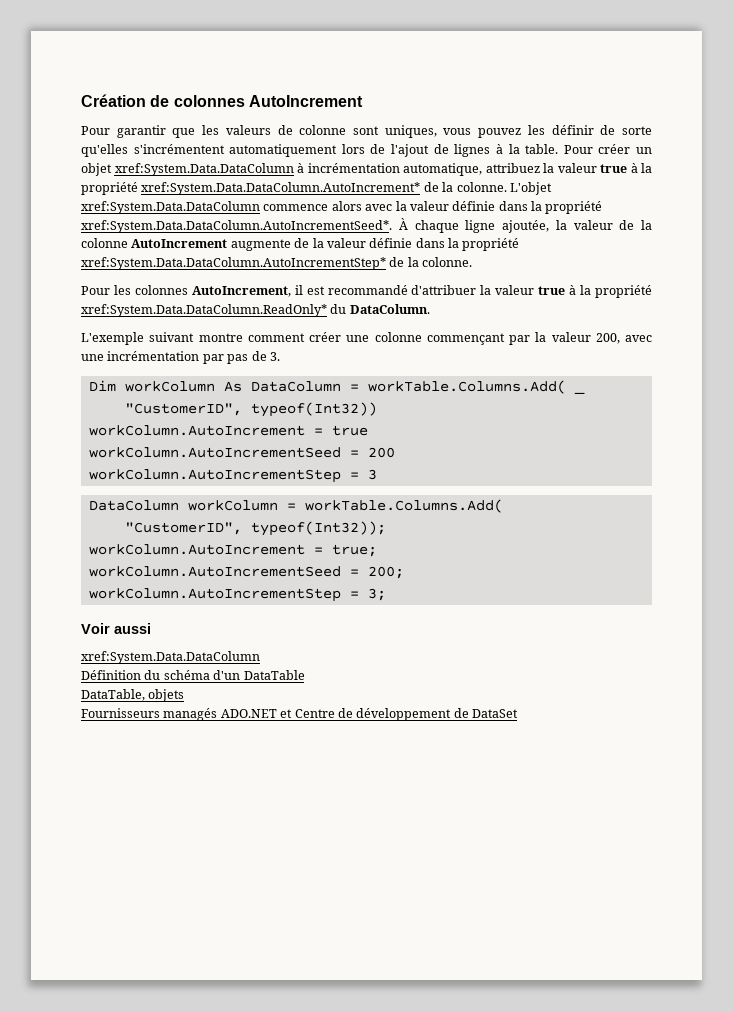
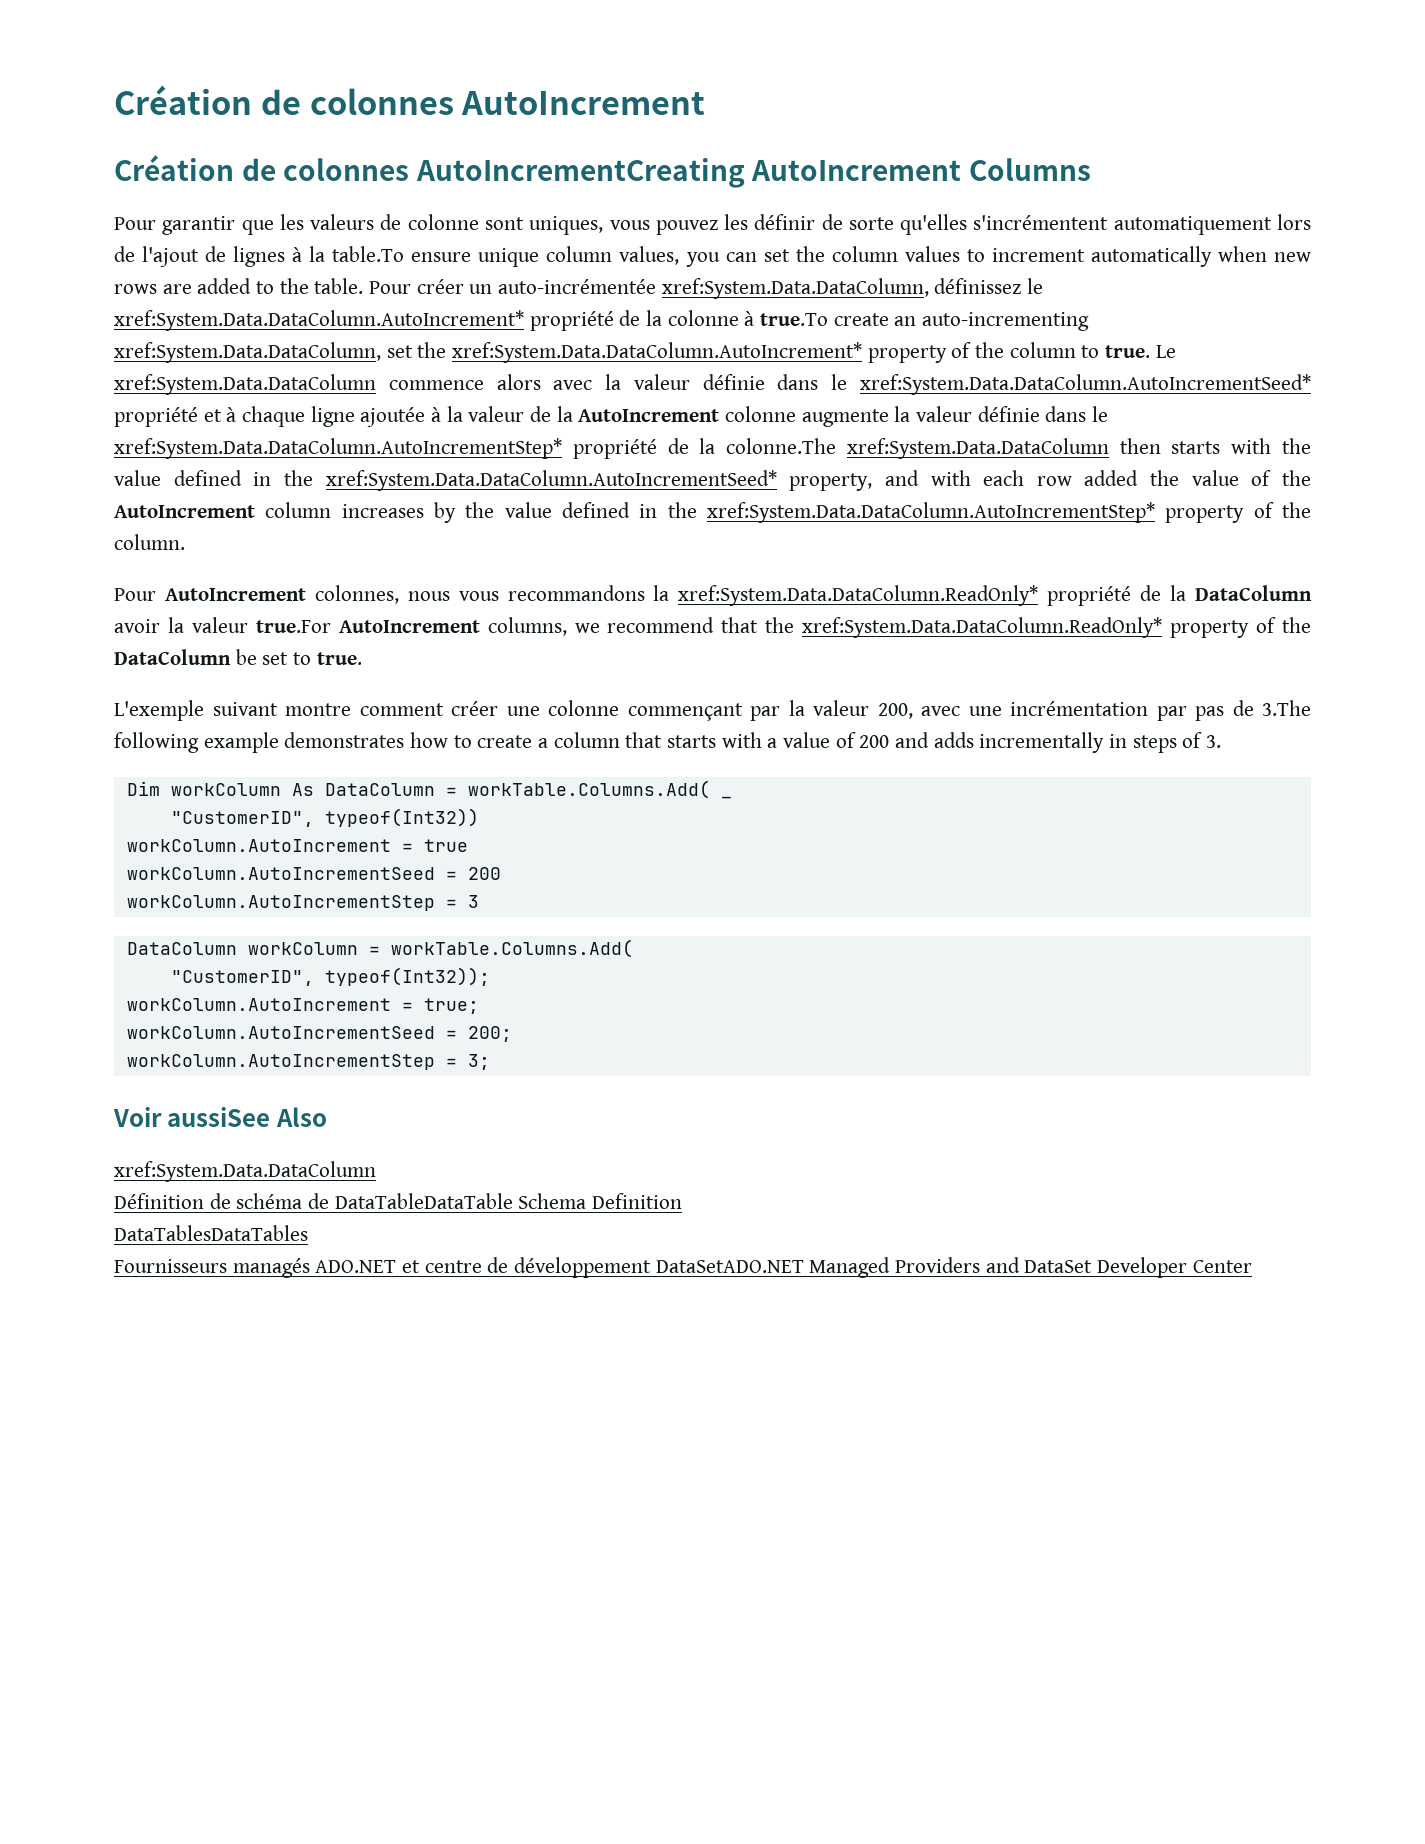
(363, 101) none -> [114,155,1091,188] // Création de colonnes AutoIncrementCreating AutoIncrement Columns
[525,144,653,154] [81,163,652,176] [81,182,552,195] table. Pour créer un objet xref:System.Data.DataColumn à incrémentation automatique, attribuez la valeur true à la propriété xref:System.Data.DataColumn.AutoIncrement* de la colonne. L'objet -> [332,246,1311,267] [114,278,1044,299] [114,310,1090,331] [114,342,1176,363] table.To ensure unique column values, you can set the column values to increment automatically when new rows are added to the table. Pour créer un auto-incrémentée xref:System.Data.DataColumn, définissez le xref:System.Data.DataColumn.AutoIncrement* propriété de la colonne à true.To create an auto-incrementing xref:System.Data.DataColumn, set the xref:System.Data.DataColumn.AutoIncrement* property of the column to true. Le
[531,201,603,214] [81,218,652,233] [81,238,520,251] [81,257,473,270] [81,285,652,298] [81,304,430,317] la propriété xref:System.Data.DataColumn.AutoIncrementSeed*. À chaque ligne ajoutée, la valeur de la colonne AutoIncrement augmente de la valeur définie dans la propriété xref:System.Data.DataColumn.AutoIncrementStep* de la colonne. // Pour les colonnes AutoIncrement, il est recommandé d'attribuer la valeur true à la propriété xref:System.Data.DataColumn.ReadOnly* du DataColumn. -> [831,374,1312,395] [114,406,1109,427] [114,438,1312,459] [114,470,1311,491] [114,502,1311,523] [114,534,185,550] [114,585,1313,606] [114,617,1311,638] [114,649,362,665] le xref:System.Data.DataColumn.AutoIncrementSeed* propriété et à chaque ligne ajoutée à la valeur de la AutoIncrement colonne augmente la valeur définie dans le xref:System.Data.DataColumn.AutoIncrementStep* propriété de la colonne.The xref:System.Data.DataColumn then starts with the value defined in the xref:System.Data.DataColumn.AutoIncrementSeed* property, and with each row added the value of the AutoIncrement column increases by the value defined in the xref:System.Data.DataColumn.AutoIncrementStep* property of the column. // Pour AutoIncrement colonnes, nous vous recommandons la xref:System.Data.DataColumn.ReadOnly* propriété de la DataColumn avoir la valeur true.For AutoIncrement columns, we recommend that the xref:System.Data.DataColumn.ReadOnly* property of the DataColumn be set to true.
(267, 356) none -> [1262,700,1311,716] [114,732,1203,753] 3.The following example demonstrates how to create a column that starts with a value of 200 and adds incrementally in steps of
[114,623,151,634] aussi -> [167,1107,327,1127] aussiSee Also
[144,670,305,680] [81,689,185,702] du schéma d'un DataTable // DataTable, objets -> [209,1193,683,1209] [114,1225,308,1241] de schéma de DataTableDataTable Schema Definition // DataTablesDataTables
[294,709,335,718] Centre -> [424,1260,482,1273] centre
[453,708,518,718] de DataSet -> [655,1257,1252,1278] DataSetADO.NET Managed Providers and DataSet Developer Center

